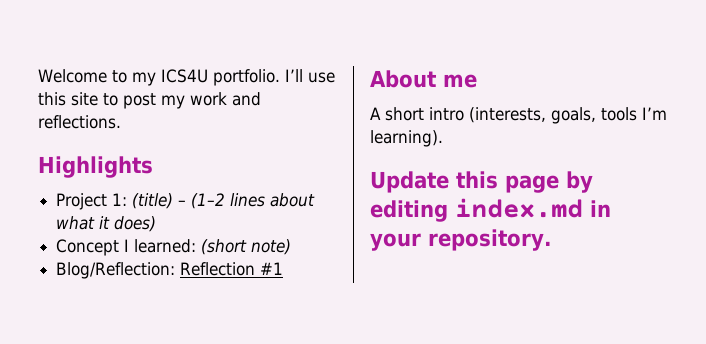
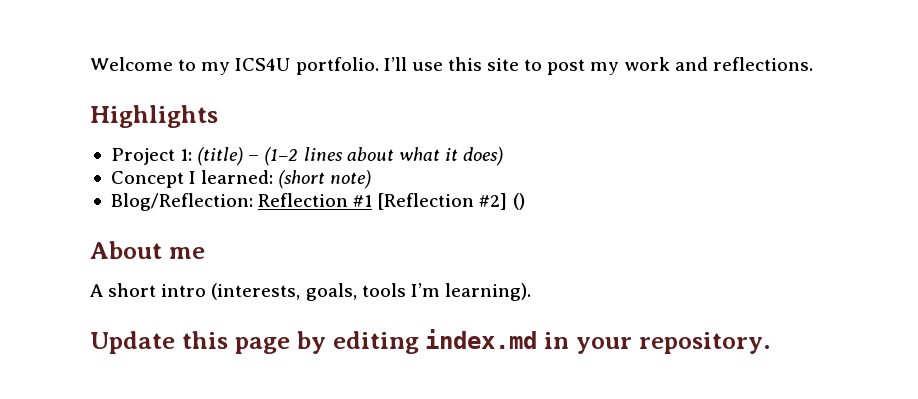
(284, 268) none -> [377,193,525,210] [Reflection #2] ()

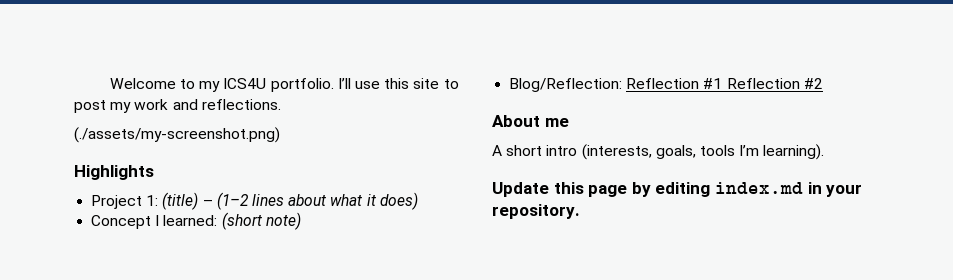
(813, 64) none -> [74,127,280,143] // (./assets/my-screenshot.png)
[377,193,525,210] [Reflection #2] () -> [726,78,823,89] Reflection #2

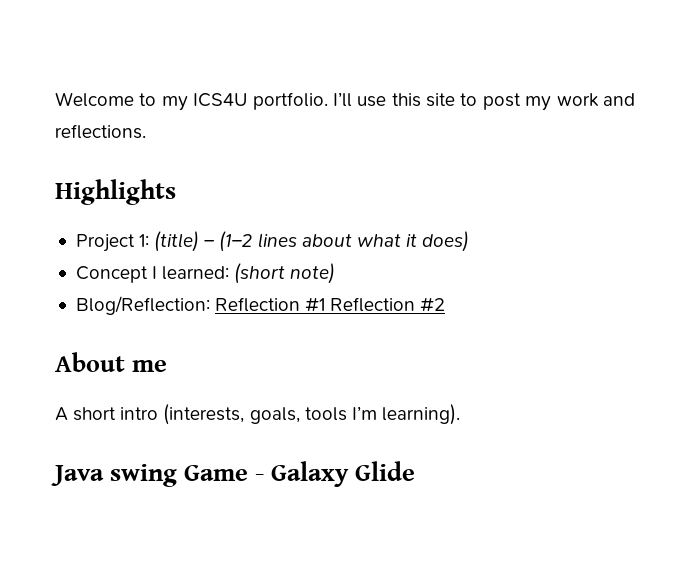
[74,127,280,143] // (./assets/my-screenshot.png) -> (146, 131) none
[492,182,863,197] [492,204,580,219] Update this page by editing index.md in your repository. -> [51,461,416,487] Java swing Game - Galaxy Glide

